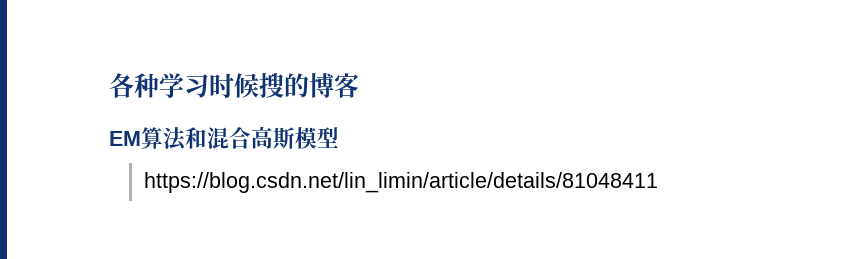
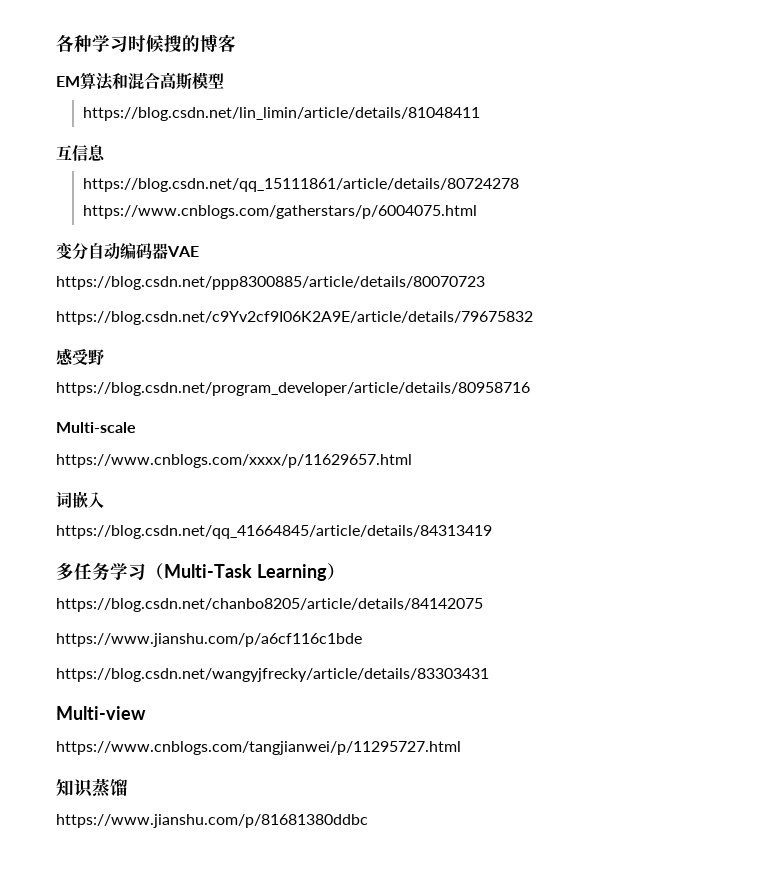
(659, 182) none -> [56,144,105,161] [83,178,520,192] [83,205,478,219] [56,242,199,260] [56,276,485,290] [56,311,533,325] [56,348,104,366] [56,382,530,396] [56,422,136,433] [56,454,412,468] [56,491,104,508] [56,525,492,539] [56,562,345,581] [56,598,483,612] [56,633,362,647] [56,668,489,682] [56,706,146,720] [56,741,461,755] [56,778,128,798] [56,814,368,828] // 互信息 // https://blog.csdn.net/qq_15111861/article/details/80724278 https://www.cnblogs.com/gatherstars/p/6004075.html // 变分自动编码器VAE // https://blog.csdn.net/ppp8300885/article/details/80070723 // https://blog.csdn.net/c9Yv2cf9I06K2A9E/article/details/79675832 // 感受野 // https://blog.csdn.net/program_developer/article/details/80958716 // Multi-scale // https://www.cnblogs.com/xxxx/p/11629657.html // 词嵌入 // https://blog.csdn.net/qq_41664845/article/details/84313419 // 多任务学习（Multi-Task Learning） // https://blog.csdn.net/chanbo8205/article/details/84142075 // https://www.jianshu.com/p/a6cf116c1bde // https://blog.csdn.net/wangyjfrecky/article/details/83303431 // Multi-view // https://www.cnblogs.com/tangjianwei/p/11295727.html // 知识蒸馏 // https://www.jianshu.com/p/81681380ddbc

